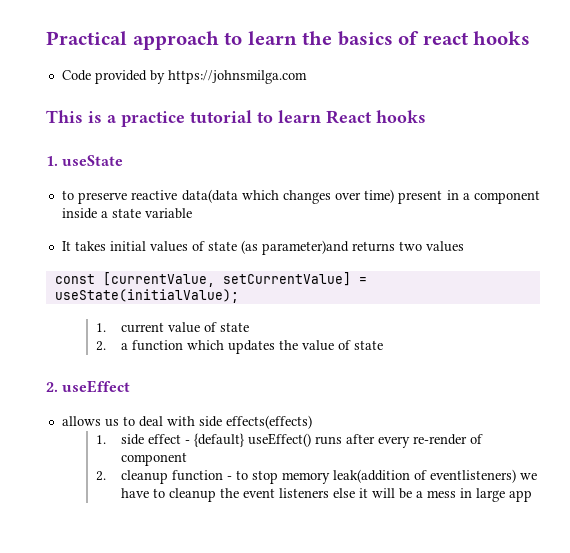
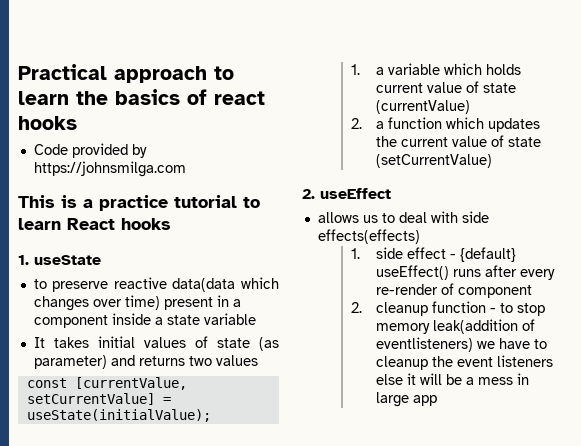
[261,240,349,255] parameter)and -> [33,355,135,369] parameter) and
[121,322,250,333] current value of state -> [375,63,521,75] [375,81,516,93] [375,100,470,114] a variable which holds current value of state (currentValue)
[302,340,384,351] value of state -> [400,135,541,147] [375,154,492,168] current value of state (setCurrentValue)

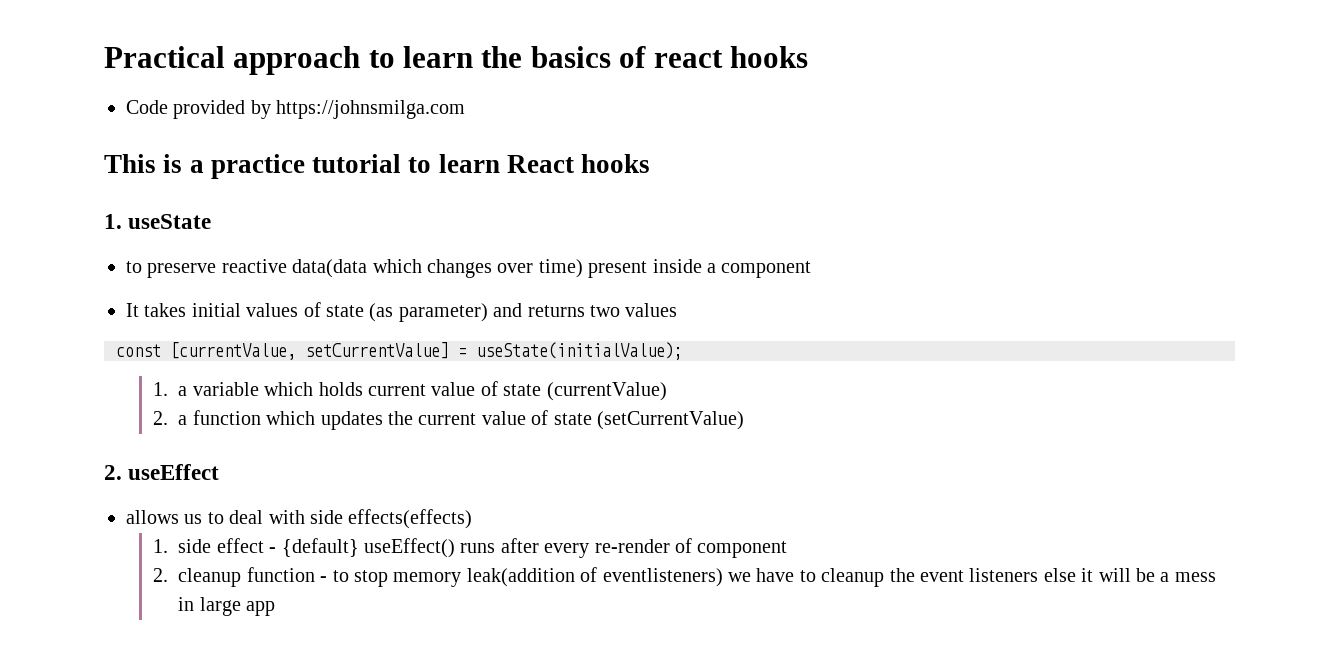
[216,295,229,307] in -> [652,259,702,273] inside
[111,313,256,325] inside a state variable -> (812, 269) none

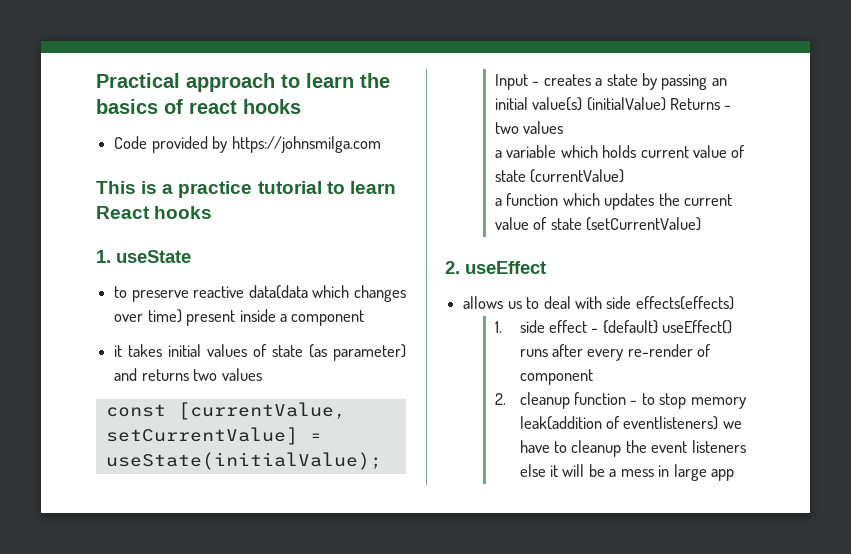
[126,303,139,317] It -> [114,345,123,357] it
[153,382,169,396] 1. -> [494,73,727,90] [494,97,732,111] [494,121,564,134] Input - creates a state by passing an initial value(s) (initialValue) Returns - two values //
[153,411,169,425] 2. -> (625, 176) none

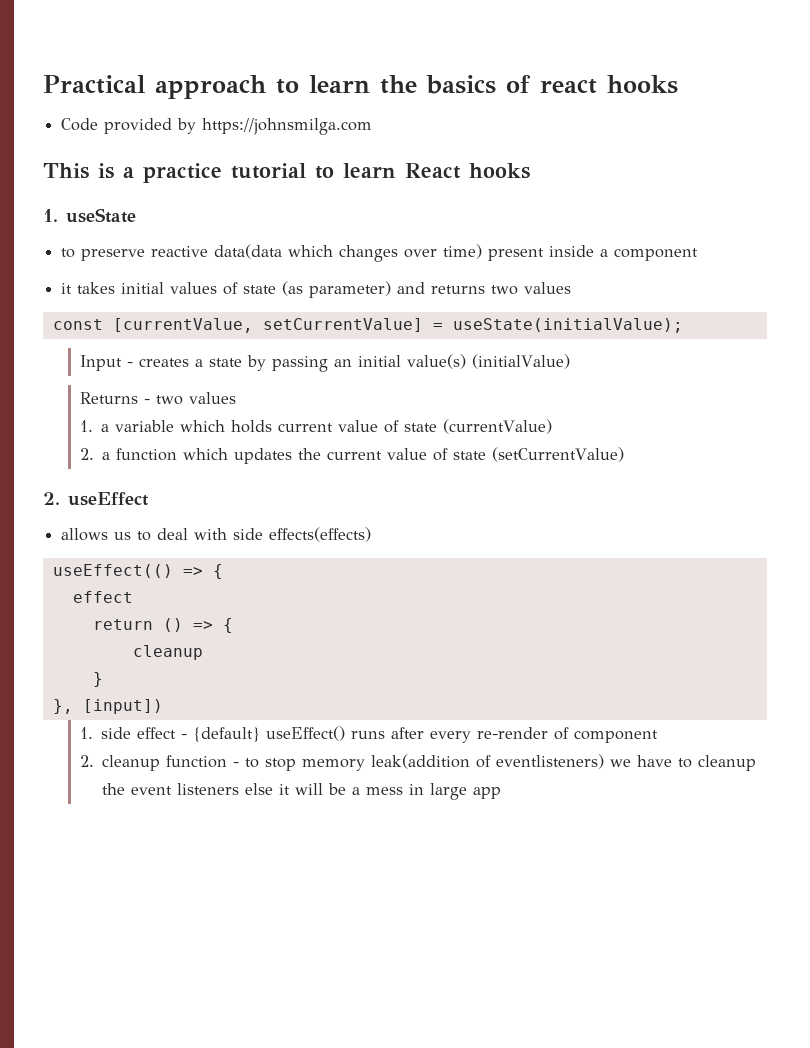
(666, 104) none -> (570, 361) //
(564, 127) none -> [79,420,93,432] 1.
(625, 176) none -> [79,448,94,460] 2.
(734, 303) none -> [52,564,223,579] [72,591,133,603] [92,618,233,633] [132,645,203,660] [92,672,103,687] [52,699,163,714] // useEffect(() => { // effect // return () => { // cleanup // } // }, [input])

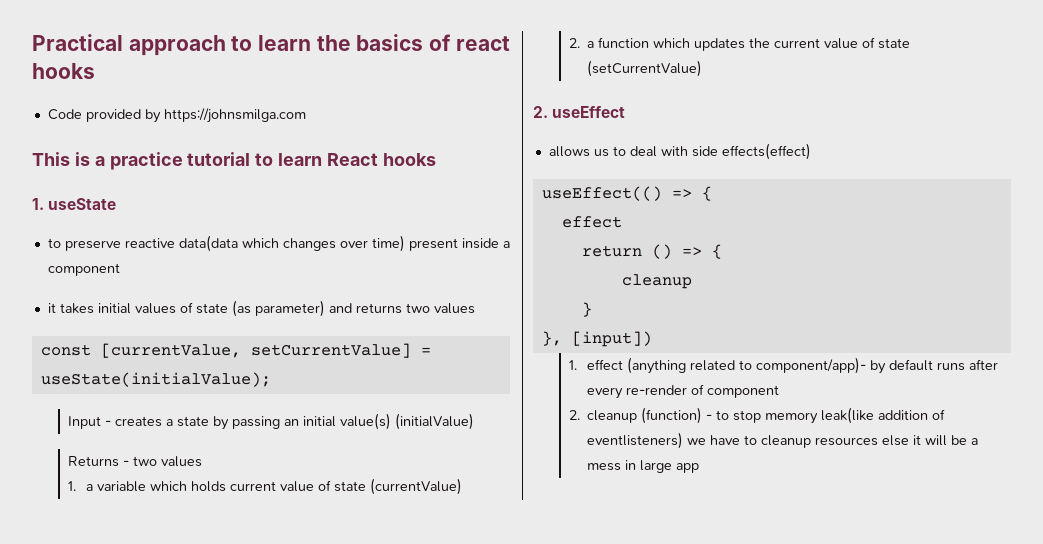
[269,527,372,542] effects(effects) -> [721,143,811,160] effects(effect)
[101,726,346,742] side effect - {default} useEffect() -> [586,357,933,374] effect (anything related to component/app)- by default
[166,755,228,768] function -> [641,407,703,424] (function)
[371,754,471,769] leak(addition -> [821,407,929,424] leak(like addition
[102,783,240,795] the event listeners -> [815,437,879,446] resources

